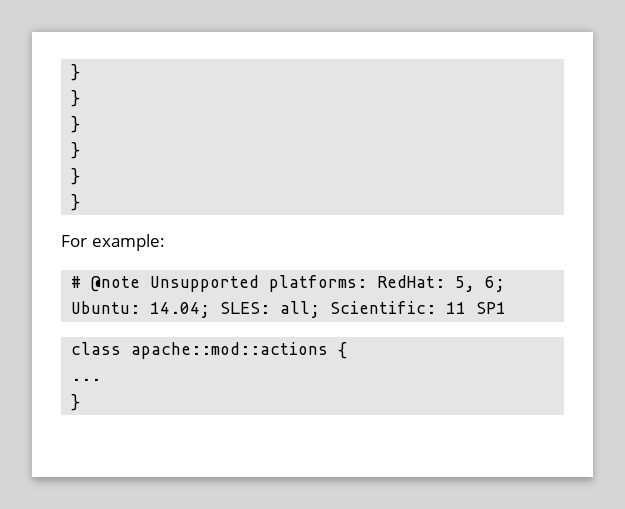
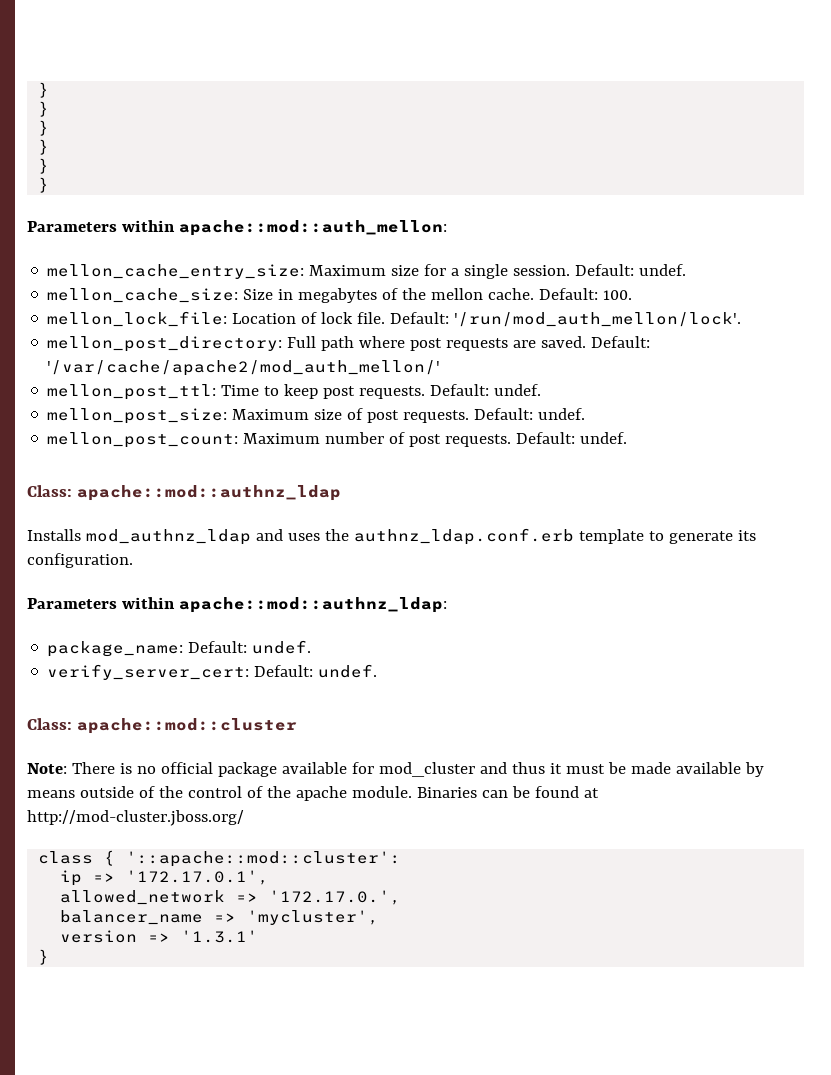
[61,234,165,251] [71,275,506,292] [71,301,507,318] For example: // # @note Unsupported platforms: RedHat: 5, 6; Ubuntu: 14.04; SLES: all; Scientific: 11 SP1 -> [27,220,447,236] [47,264,687,279] [47,288,633,303] [47,311,742,327] [47,336,651,352] [47,360,441,376] [47,384,542,400] [47,408,586,424] [47,432,628,448] [27,485,341,501] [27,528,756,545] [27,553,133,568] [27,597,447,613] [47,640,312,657] [47,664,378,680] [27,718,297,734] [27,762,764,777] [27,786,599,801] [27,810,244,826] Parameters within apache::mod::auth_mellon: // mellon_cache_entry_size: Maximum size for a single session. Default: undef. // mellon_cache_size: Size in megabytes of the mellon cache. Default: 100. // mellon_lock_file: Location of lock file. Default: '/run/mod_auth_mellon/lock'. // mellon_post_directory: Full path where post requests are saved. Default: '/var/cache/apache2/mod_auth_mellon/' // mellon_post_ttl: Time to keep post requests. Default: undef. // mellon_post_size: Maximum size of post requests. Default: undef. // mellon_post_count: Maximum number of post requests. Default: undef. // Class: apache::mod::authnz_ldap // Installs mod_authnz_ldap and uses the authnz_ldap.conf.erb template to generate its configuration. // Parameters within apache::mod::authnz_ldap: // package_name: Default: undef. // verify_server_cert: Default: undef. // Class: apache::mod::cluster // Note: There is no official package available for mod_cluster and thus it must be made available by means outside of the control of the apache module. Binaries can be found at http://mod-cluster.jboss.org/
[131,342,329,359] apache::mod::actions -> (94, 857) none
[71,378,102,381] // ... -> [126,851,402,867] [60,870,270,886] [60,890,402,905] [60,910,380,925] [60,930,259,943] '::apache::mod::cluster': // ip => '172.17.0.1', // allowed_network => '172.17.0.', // balancer_name => 'mycluster', // version => '1.3.1'

